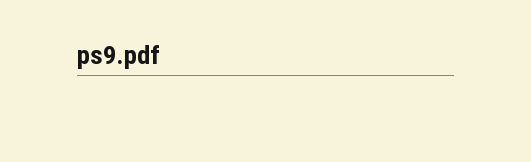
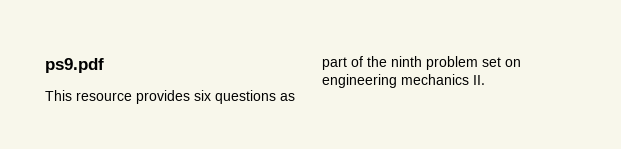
(160, 57) none -> [45,90,295,104] [322,56,521,70] [322,74,485,88] // This resource provides six questions as part of the ninth problem set on engineering mechanics II.

